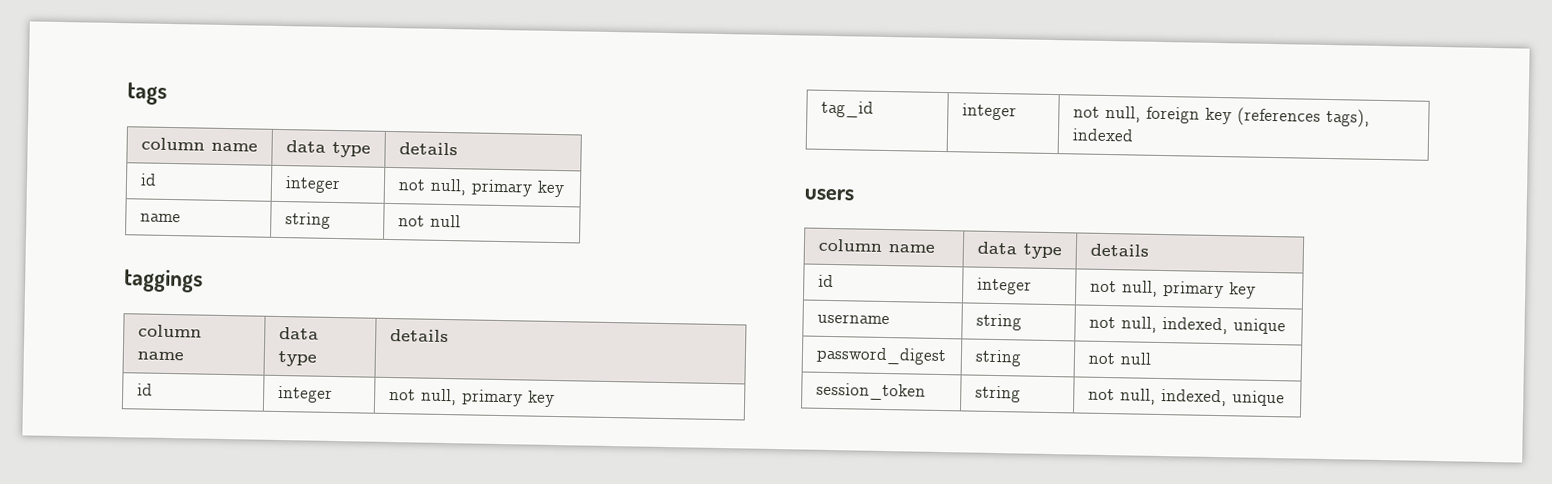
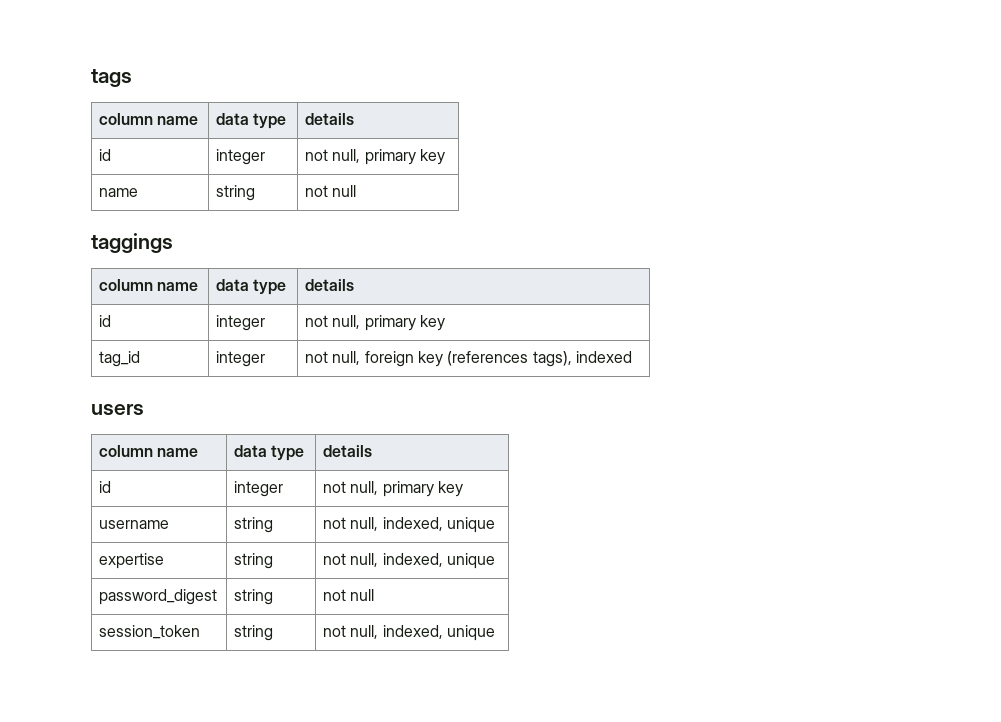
(1286, 326) none -> [99,553,165,569] [234,553,274,569] [323,553,496,569] // expertise | string | not null, indexed, unique

